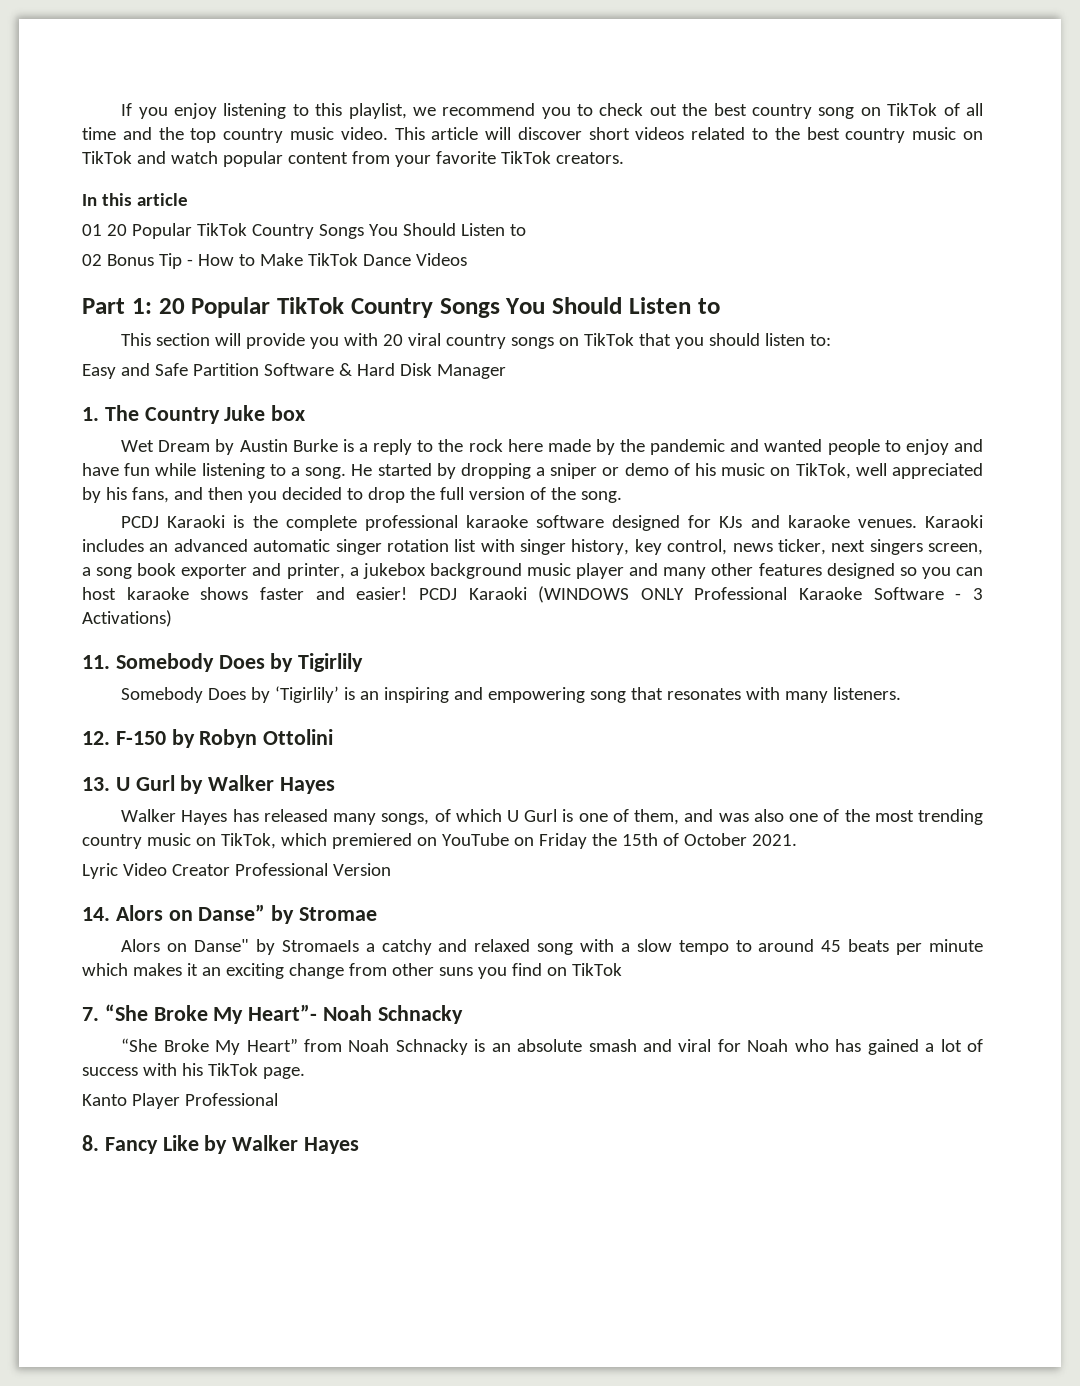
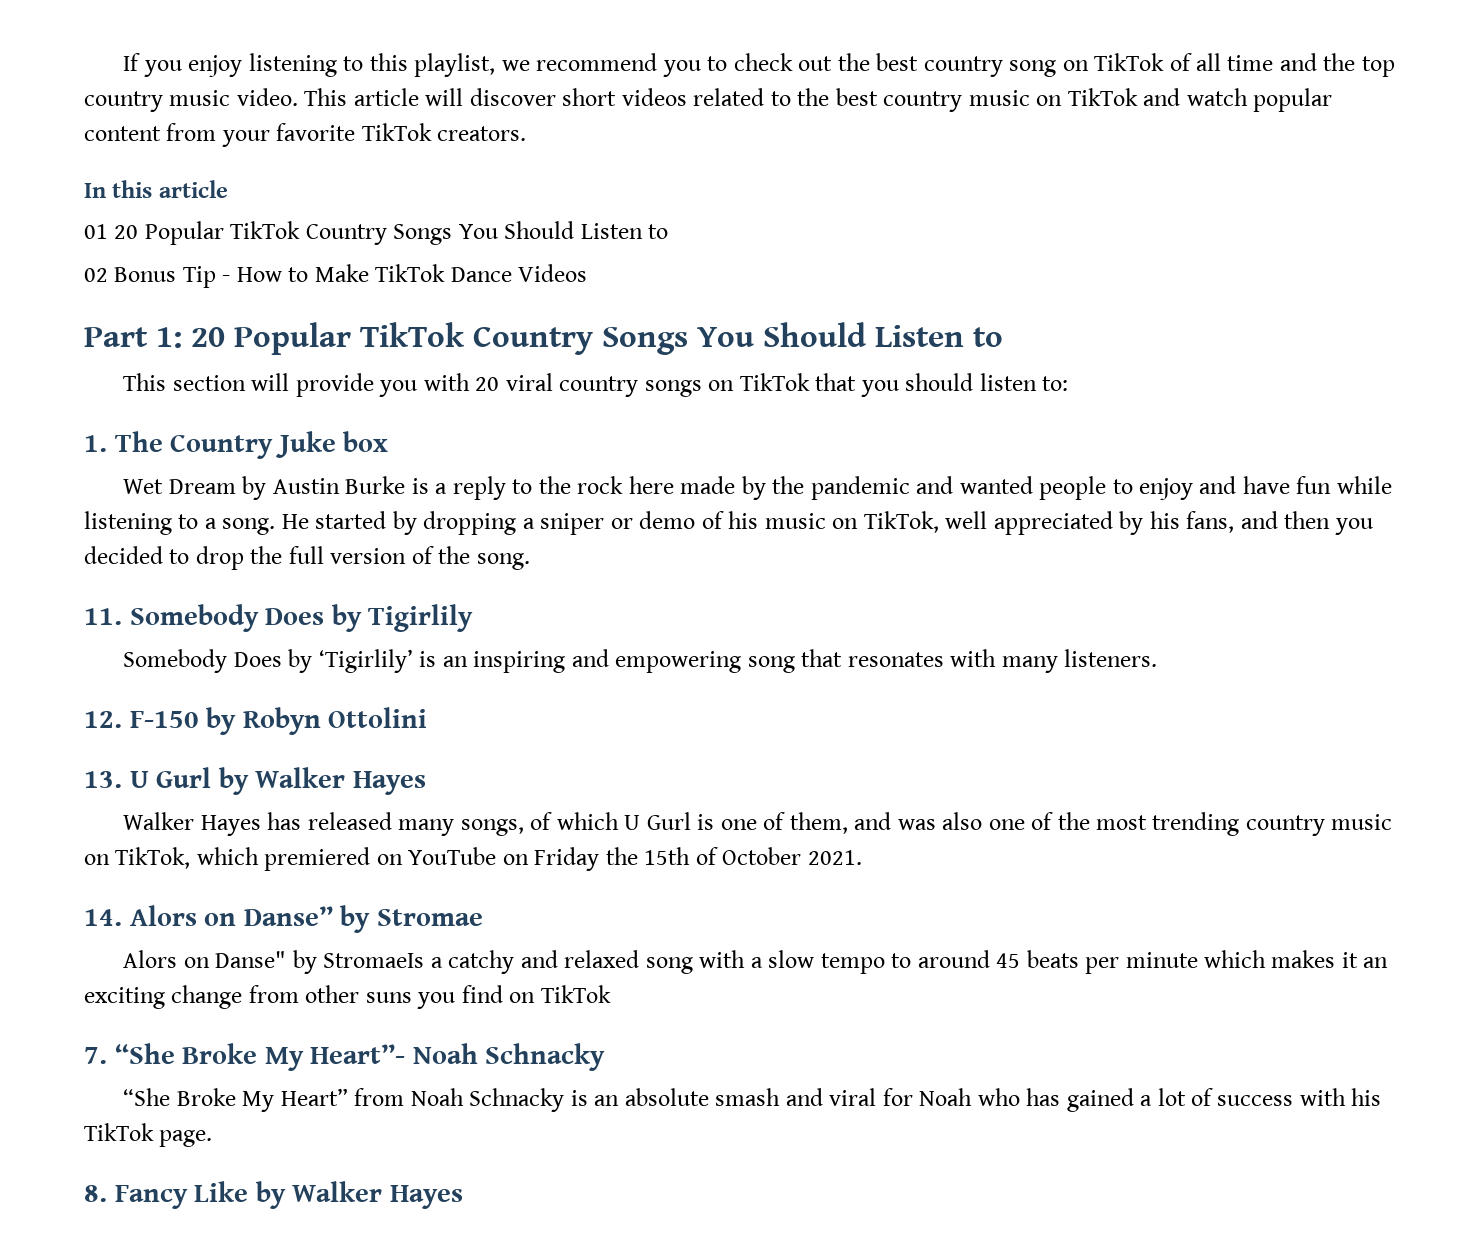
[82,363,506,379] // Easy and Safe Partition Software & Hard Disk Manager -> (1069, 383) none
[121,515,983,531] [82,539,983,555] [82,563,983,579] [82,586,983,603] [82,610,172,627] // PCDJ Karaoki is the complete professional karaoke software designed for KJs and karaoke venues. Karaoki includes an advanced automatic singer rotation list with singer history, key control, news ticker, next singers screen, a song book exporter and printer, a jukebox background music player and many other features designed so you can host karaoke shows faster and easier! PCDJ Karaoki (WINDOWS ONLY Professional Karaoke Software - 3 Activations) -> (530, 561) none
[82,863,391,879] // Lyric Video Creator Professional Version -> (862, 857) none
[82,1093,278,1109] // Kanto Player Professional -> (213, 1138) none

